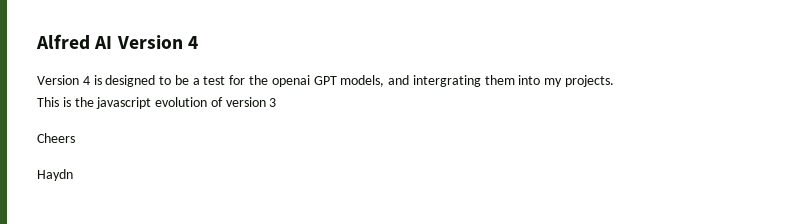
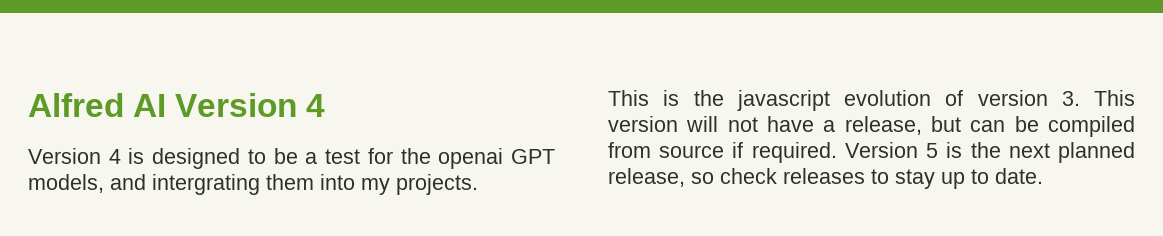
[269,98,277,107] [37,133,75,143] [37,169,73,181] 3 // Cheers // Haydn -> [1061,90,1135,106] [608,116,1135,137] [608,142,1135,163] [608,168,1043,189] 3. This version will not have a release, but can be compiled from source if required. Version 5 is the next planned release, so check releases to stay up to date.

